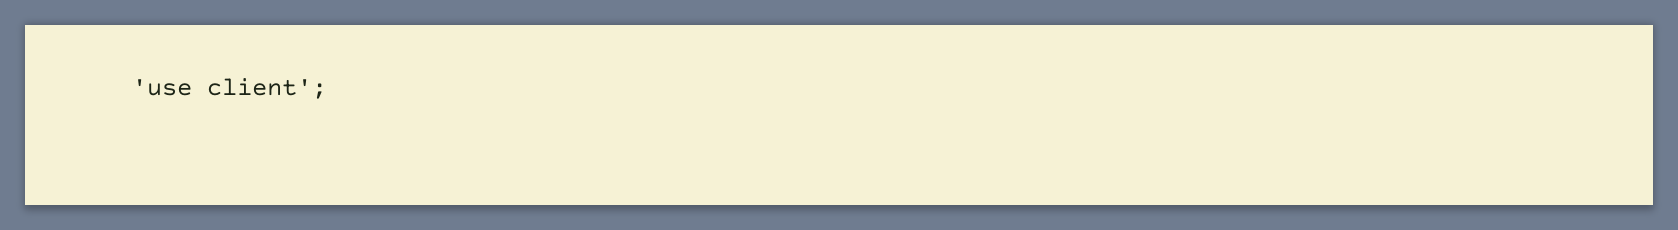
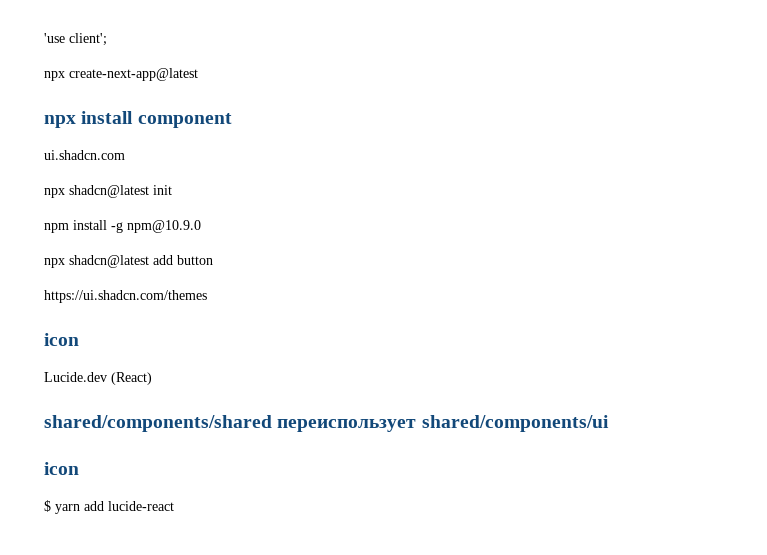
(327, 88) none -> [44,68,198,81] [44,111,232,128] [44,150,125,160] [44,185,172,198] [44,220,201,233] [44,255,213,268] [44,290,207,303] [44,333,79,346] [44,372,152,385] [44,415,609,432] [44,462,79,475] [44,500,174,514] // npx create-next-app@latest // npx install component // ui.shadcn.com // npx shadcn@latest init // npm install -g npm@10.9.0 // npx shadcn@latest add button // https://ui.shadcn.com/themes // icon // Lucide.dev (React) // shared/components/shared переиспользует shared/components/ui // icon // $ yarn add lucide-react

